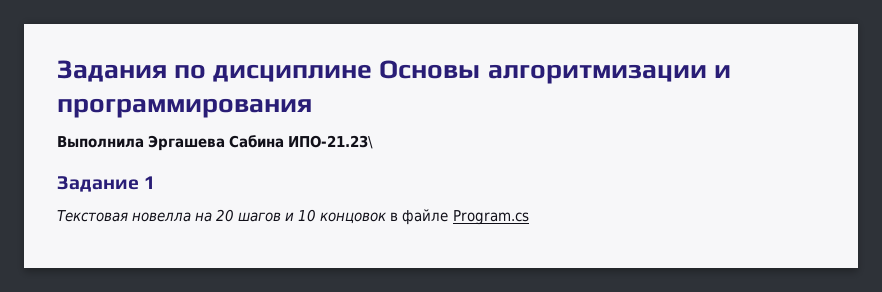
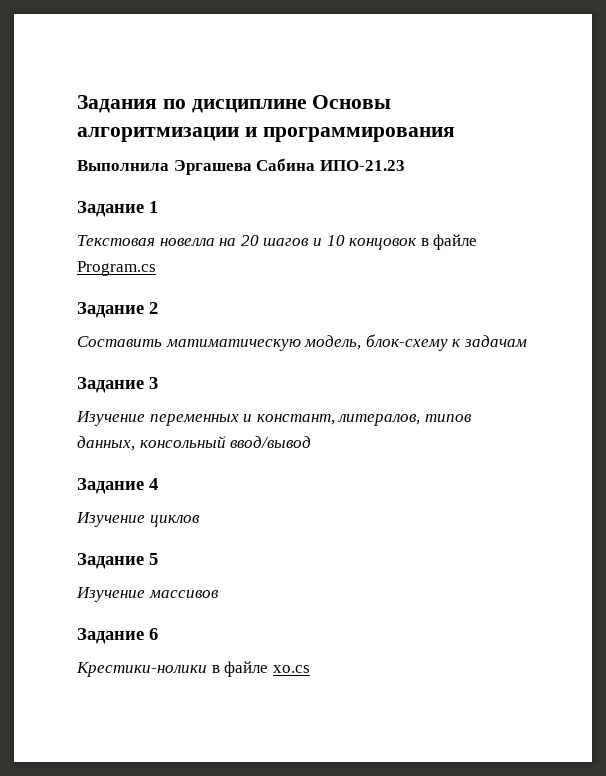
[288,135,374,149] ИПО-21.23\ -> [319,160,405,171] ИПО-21.23
(529, 217) none -> [77,302,158,318] [77,334,527,351] [77,377,158,393] [76,411,472,426] [77,436,312,451] [77,478,158,494] [76,512,200,527] [77,553,158,569] [76,587,219,602] [77,628,158,644] [76,661,310,677] // Задание 2 // Составить матиматическую модель, блок-схему к задачам // Задание 3 // Изучение переменных и констант, литералов, типов данных, консольный ввод/вывод // Задание 4 // Изучение циклов // Задание 5 // Изучение массивов // Задание 6 // Крестики-нолики в файле xo.cs

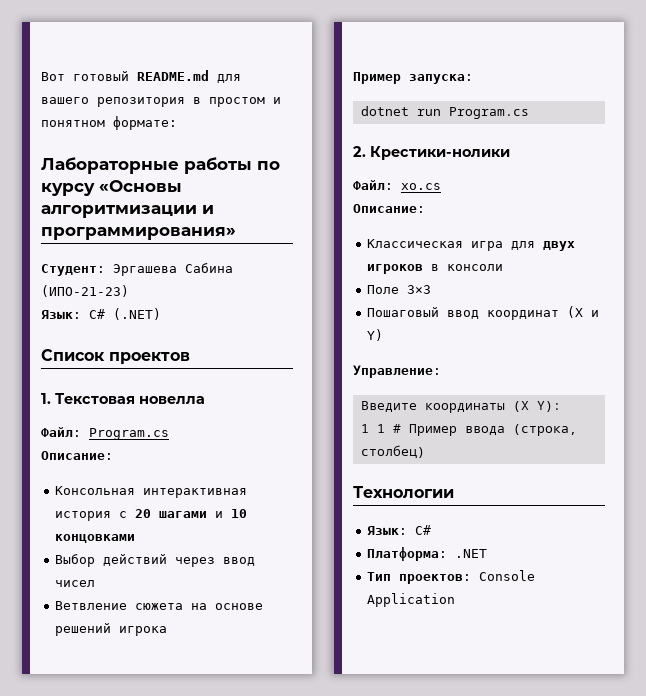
[77,95,392,113] [77,127,455,142] [77,158,405,175] [77,201,158,217] [77,234,478,250] [77,261,156,276] [77,302,158,318] [77,334,527,351] [77,377,158,393] [76,411,472,426] [77,436,312,451] [77,478,158,494] [76,512,200,527] [77,553,158,569] [76,587,219,602] [77,628,158,644] [76,661,310,677] Задания по дисциплине Основы алгоритмизации и программирования // Выполнила Эргашева Сабина ИПО-21.23 // Задание 1 // Текстовая новелла на 20 шагов и 10 концовок в файле Program.cs // Задание 2 // Составить матиматическую модель, блок-схему к задачам // Задание 3 // Изучение переменных и констант, литералов, типов данных, консольный ввод/вывод // Задание 4 // Изучение циклов // Задание 5 // Изучение массивов // Задание 6 // Крестики-нолики в файле xo.cs -> [41,70,241,83] [41,97,281,107] [41,116,177,130] [41,157,280,174] [41,180,182,196] [41,205,214,218] [41,227,236,240] [41,263,233,276] [41,285,129,297] [41,308,161,320] [41,349,190,364] [41,393,205,404] [41,427,169,440] [41,451,113,460] [55,486,248,498] [55,509,248,521] [55,534,136,543] [55,554,256,567] [55,580,96,587] [55,601,264,610] [55,623,168,636] [353,72,473,84] [360,106,529,119] [353,146,510,160] [353,180,441,190] [353,204,425,213] [367,239,576,251] [367,264,504,274] [367,285,432,294] [367,306,600,320] [367,329,384,341] [353,365,441,378] [360,401,561,413] [360,424,577,436] [360,445,425,459] [353,486,454,498] [367,525,432,535] [367,547,488,561] [367,570,536,584] [367,593,456,607] Вот готовый README.md для вашего репозитория в простом и понятном формате: // Лабораторные работы по курсу «Основы алгоритмизации и программирования» // Студент: Эргашева Сабина (ИПО-21-23) // Язык: C# (.NET) // Список проектов // 1. Текстовая новелла // Файл: Program.cs // Описание: // Консольная интерактивная история с 20 шагами и 10 концовками // Выбор действий через ввод чисел // Ветвление сюжета на основе решений игрока // Пример запуска: // dotnet run Program.cs // 2. Крестики-нолики // Файл: xo.cs // Описание: // Классическая игра для двух игроков в консоли // Поле 3×3 // Пошаговый ввод координат (X и Y) // Управление: // Введите координаты (X Y): // 1 1 # Пример ввода (строка, столбец) // Технологии // Язык: C# // Платформа: .NET // Тип проектов: Console Application

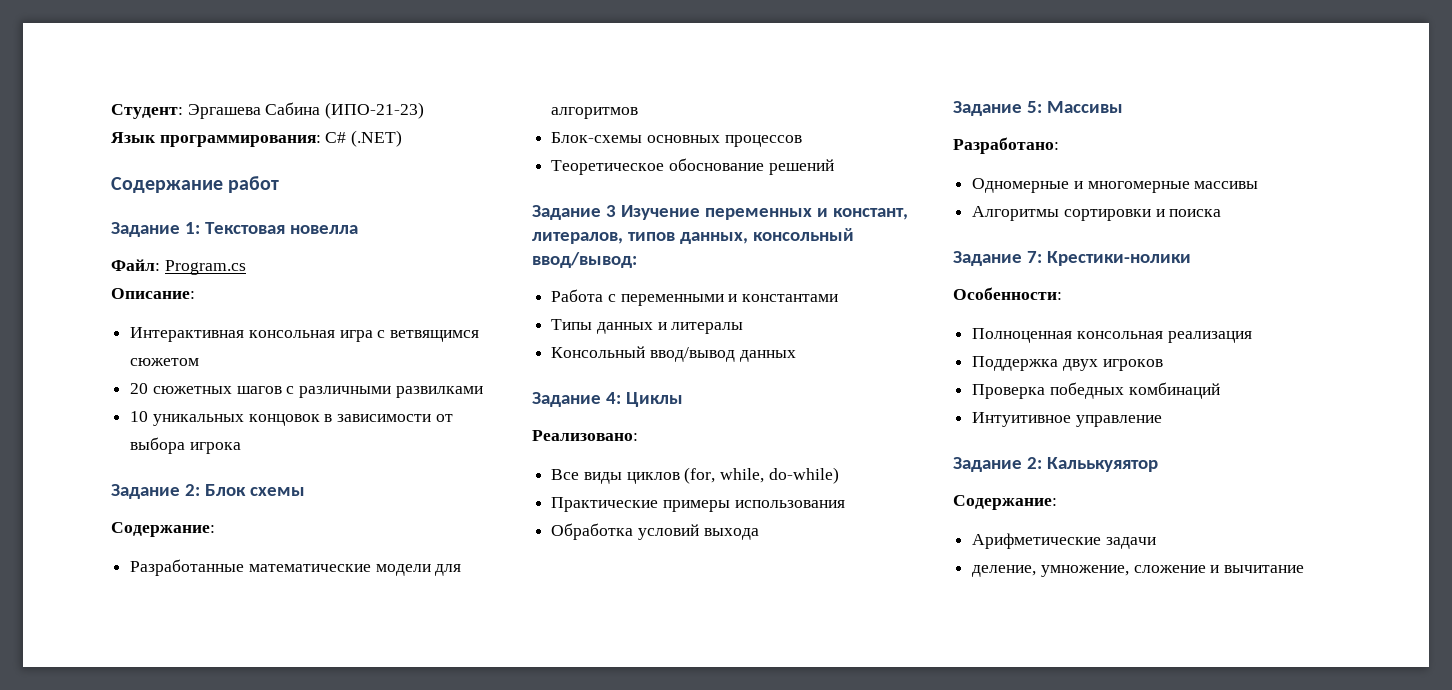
[41,70,241,83] [41,97,281,107] [41,116,177,130] [41,157,280,174] [41,180,182,196] [41,205,214,218] [41,227,236,240] Вот готовый README.md для вашего репозитория в простом и понятном формате: // Лабораторные работы по курсу «Основы алгоритмизации и программирования» // -> (111, 111) none
[41,310,81,319] Язык: -> [111,132,321,147] Язык программирования:
[41,349,190,364] [41,393,51,404] Список проектов // 1. -> [111,176,280,193] [111,222,200,237] Содержание работ // Задание 1:
[55,486,248,498] [55,509,248,521] [55,534,136,543] [55,554,256,567] [55,580,96,587] [55,601,264,610] [55,623,168,636] [353,72,473,84] [360,106,529,119] [353,146,510,160] [353,180,441,190] [353,204,425,213] [367,239,576,251] [367,264,504,274] [367,285,432,294] [367,306,600,320] [367,329,384,341] [353,365,441,378] [360,401,561,413] [360,424,577,436] [360,445,425,459] [353,486,454,498] [367,525,432,535] [367,547,488,561] [367,570,536,584] [367,593,456,607] Консольная интерактивная история с 20 шагами и 10 концовками // Выбор действий через ввод чисел // Ветвление сюжета на основе решений игрока // Пример запуска: // dotnet run Program.cs // 2. Крестики-нолики // Файл: xo.cs // Описание: // Классическая игра для двух игроков в консоли // Поле 3×3 // Пошаговый ввод координат (X и Y) // Управление: // Введите координаты (X Y): // 1 1 # Пример ввода (строка, столбец) // Технологии // Язык: C# // Платформа: .NET // Тип проектов: Console Application -> [130,327,480,342] [130,358,200,366] [130,383,483,398] [130,411,453,426] [130,437,241,454] [111,484,305,499] [111,522,215,537] [130,559,462,576] [551,107,639,119] [551,132,802,147] [551,158,834,175] [532,205,908,220] [532,228,854,244] [532,252,637,268] [551,289,839,306] [551,319,744,334] [551,346,796,362] [532,392,683,407] [532,430,638,441] [551,467,839,484] [551,497,845,512] [551,523,759,540] [953,101,1123,116] [953,137,1059,154] [972,178,1259,193] [972,206,1222,221] [953,251,1191,266] [953,287,1062,300] [972,328,1252,343] [972,356,1163,371] [972,382,1220,399] [972,412,1162,427] [953,457,1158,472] [953,495,1057,510] [972,533,1156,549] [972,565,1305,577] Интерактивная консольная игра с ветвящимся сюжетом // 20 сюжетных шагов с различными развилками // 10 уникальных концовок в зависимости от выбора игрока // Задание 2: Блок схемы // Содержание: // Разработанные математические модели для алгоритмов // Блок-схемы основных процессов // Теоретическое обоснование решений // Задание 3 Изучение переменных и констант, литералов, типов данных, консольный ввод/вывод: // Работа с переменными и константами // Типы данных и литералы // Консольный ввод/вывод данных // Задание 4: Циклы // Реализовано: // Все виды циклов (for, while, do-while) // Практические примеры использования // Обработка условий выхода // Задание 5: Массивы // Разработано: // Одномерные и многомерные массивы // Алгоритмы сортировки и поиска // Задание 7: Крестики-нолики // Особенности: // Полноценная консольная реализация // Поддержка двух игроков // Проверка победных комбинаций // Интуитивное управление // Задание 2: Кальькуяятор // Содержание: // Арифметические задачи // деление, умножение, сложение и вычитание

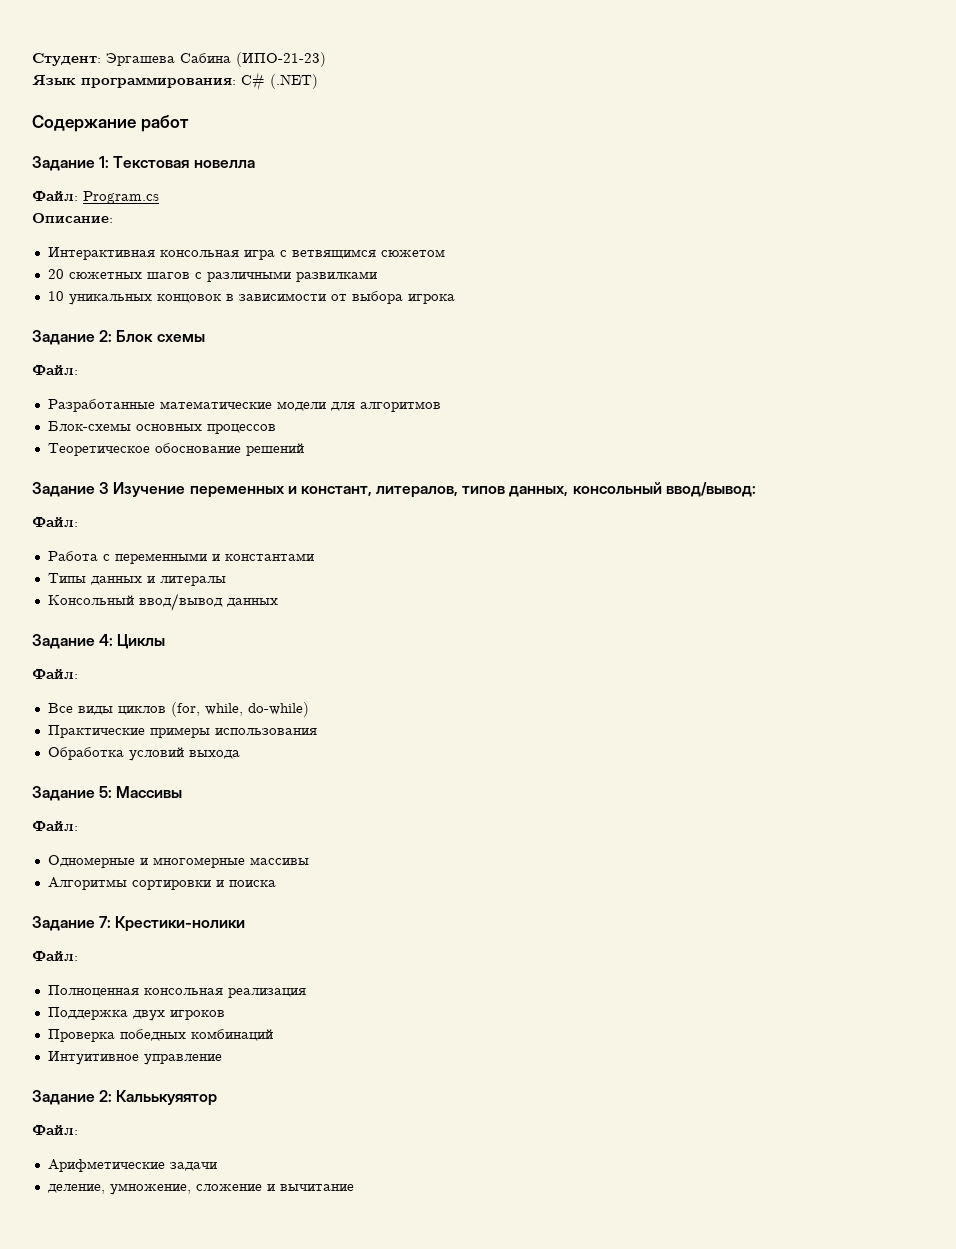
[111,522,215,537] Содержание: -> [32,364,78,376] Файл:
(637, 260) none -> [32,516,78,528] // Файл:
[532,430,638,441] Реализовано: -> [32,668,78,680] Файл:
[953,137,1059,154] Разработано: -> [32,820,78,832] Файл:
[953,287,1062,300] Особенности: -> [32,950,78,962] Файл:
[953,495,1057,510] Содержание: -> [32,1124,78,1136] Файл:

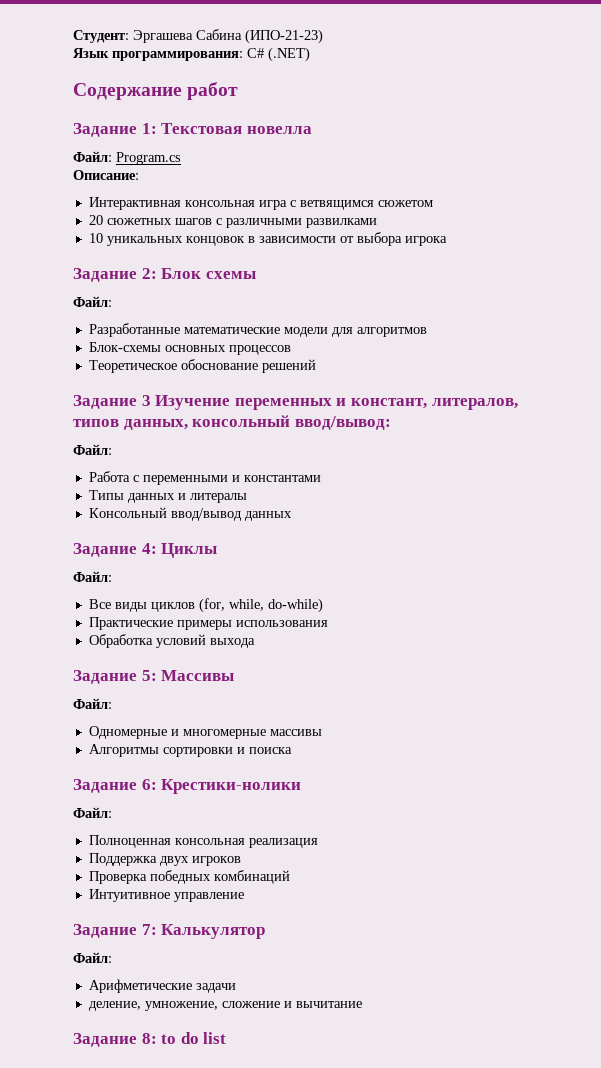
[99,916,112,928] 7: -> [141,779,157,790] 6:
[99,1090,218,1106] 2: Кальькуяятор -> [141,924,266,939] 7: Калькулятор
(354, 1187) none -> [73,1032,227,1047] // Задание 8: to do list

